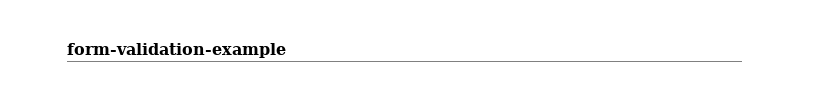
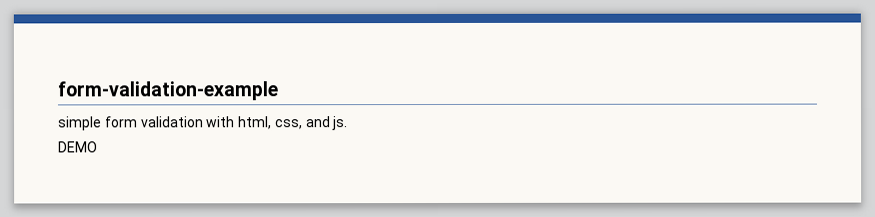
(286, 50) none -> [58,116,349,131] [58,141,98,153] // simple form validation with html, css, and js. // DEMO

